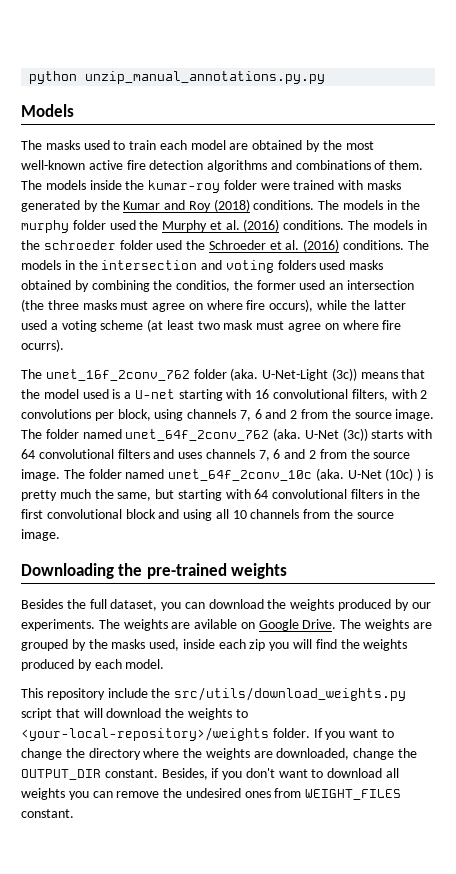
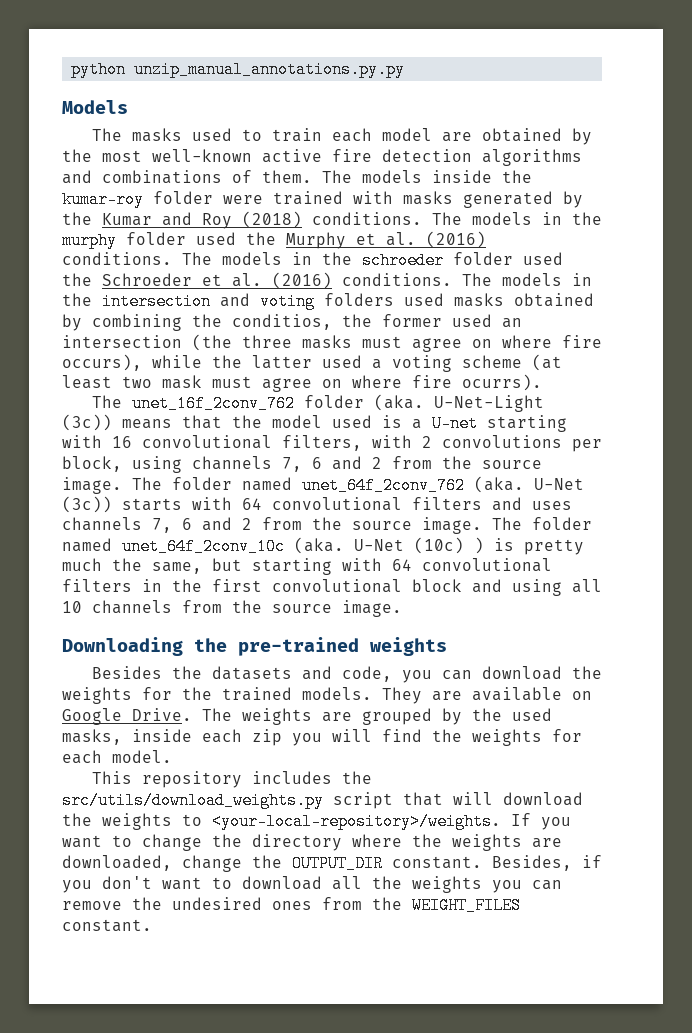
[89,599,158,611] full dataset, -> [211,666,392,682] datasets and code,
[338,599,431,611] [21,619,238,631] produced by our experiments. The weights are avilable -> [142,687,562,704] for the trained models. They are available
[111,639,180,651] masks used, -> [512,708,552,721] [62,729,122,745] used masks,
[21,659,92,671] produced by -> [552,729,582,742] for
[107,688,148,698] include -> [251,771,332,784] includes
[21,727,310,741] <your-local-repository>/weights folder. -> [212,813,501,830] <your-local-repository>/weights.
(400, 773) none -> [372,876,402,889] the
(302, 793) none -> [372,897,402,910] the

